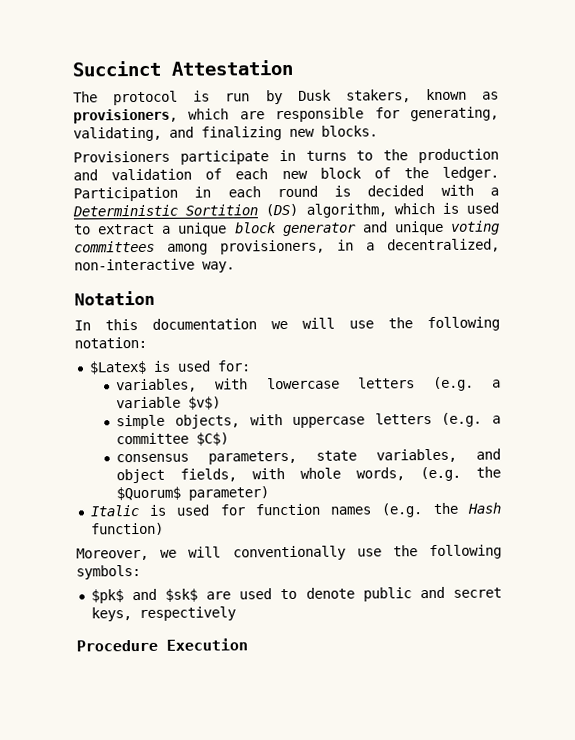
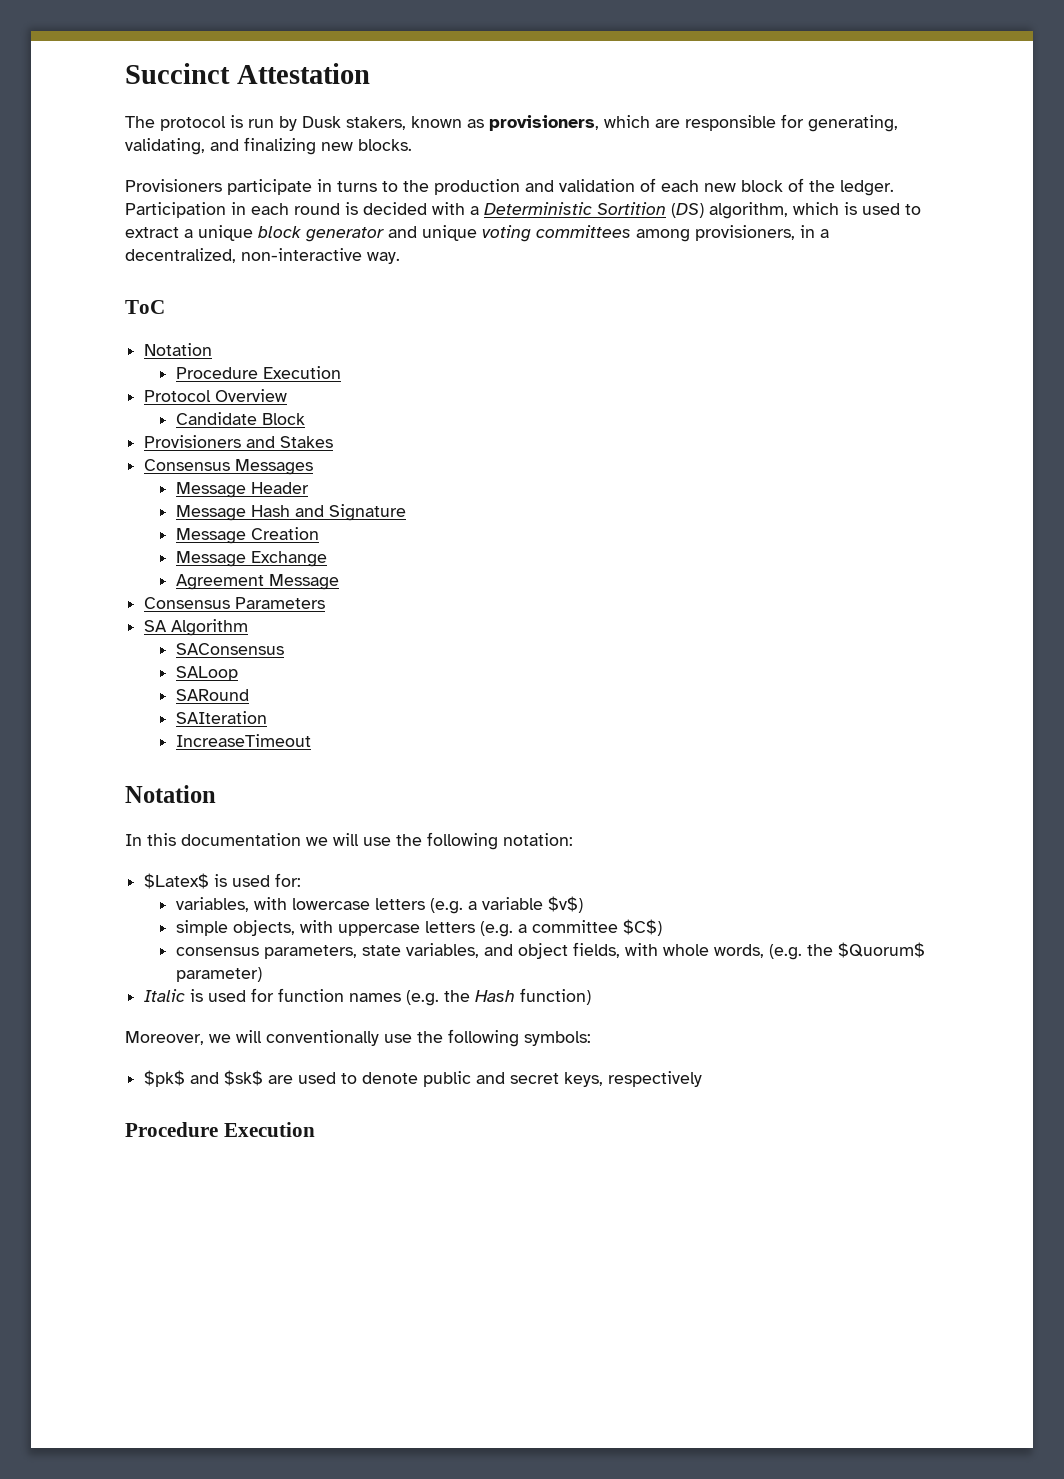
(235, 267) none -> [125,300,165,314] [144,343,213,356] [175,366,341,379] [144,389,288,402] [175,412,305,425] [144,435,334,448] [144,459,314,475] [175,482,309,498] [175,504,406,521] [175,527,319,544] [175,551,327,567] [175,574,339,590] [144,597,326,609] [144,619,249,636] [175,643,284,655] [175,666,238,681] [175,689,249,701] [175,711,267,724] [175,734,311,747] // ToC // Notation // Procedure Execution // Protocol Overview // Candidate Block // Provisioners and Stakes // Consensus Messages // Message Header // Message Hash and Signature // Message Creation // Message Exchange // Agreement Message // Consensus Parameters // SA Algorithm // SAConsensus // SALoop // SARound // SAIteration // IncreaseTimeout

